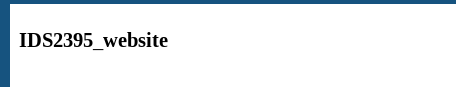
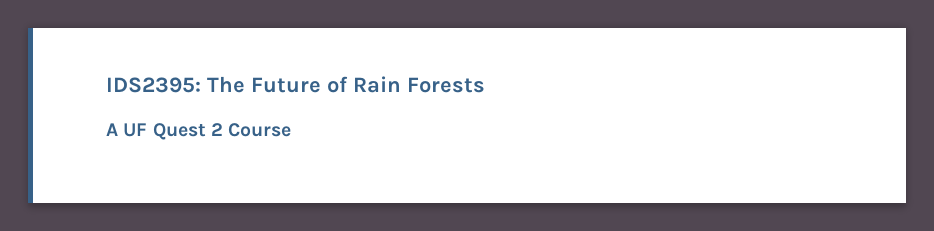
[19,32,168,51] IDS2395_website -> [106,76,485,93] [106,123,292,140] IDS2395: The Future of Rain Forests // A UF Quest 2 Course

